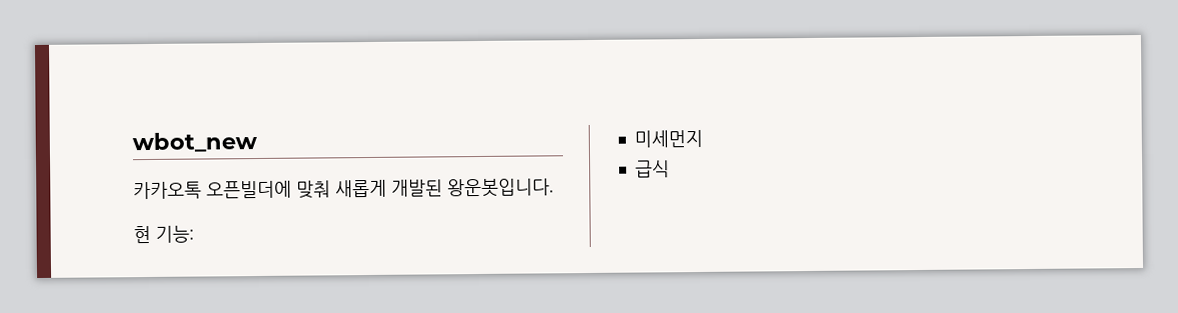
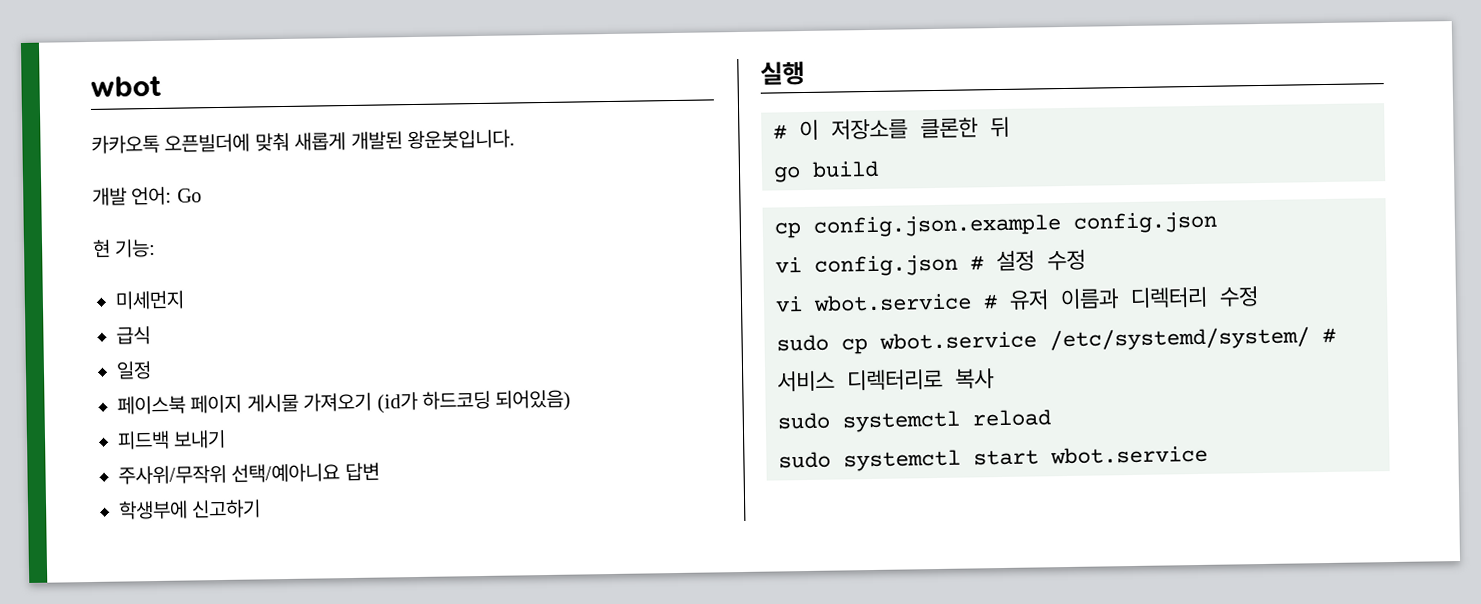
[132,132,258,154] wbot_new -> [90,75,162,97] wbot
(554, 188) none -> [92,186,202,206] // 개발 언어: Go
(670, 169) none -> [116,361,152,380] [117,389,572,415] [117,429,227,450] [118,462,380,485] [118,499,262,520] [760,60,805,86] [773,116,1010,141] [773,160,879,183] [774,211,1217,239] [775,249,1086,277] [775,286,1259,313] [776,326,1336,355] [777,368,995,392] [777,409,1051,433] [778,445,1208,472] // 일정 // 페이스북 페이지 게시물 가져오기 (id가 하드코딩 되어있음) // 피드백 보내기 // 주사위/무작위 선택/예아니요 답변 // 학생부에 신고하기 // 실행 // # 이 저장소를 클론한 뒤 // go build // cp config.json.example config.json // vi config.json # 설정 수정 // vi wbot.service # 유저 이름과 디렉터리 수정 // sudo cp wbot.service /etc/systemd/system/ # 서비스 디렉터리로 복사 // sudo systemctl reload // sudo systemctl start wbot.service

